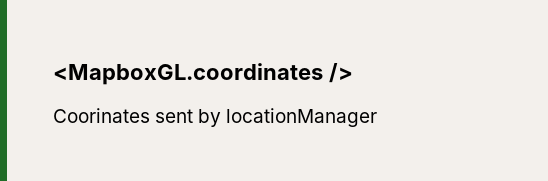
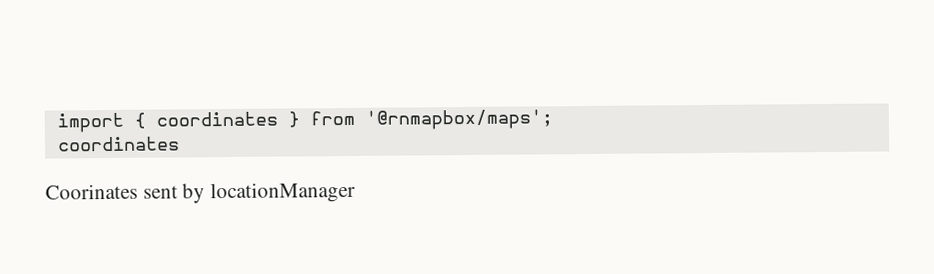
[53,63,353,85] <MapboxGL.coordinates /> -> [56,109,553,133] [56,136,180,152] import { coordinates } from '@rnmapbox/maps'; // coordinates

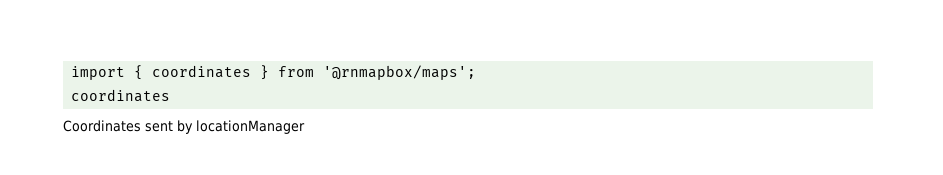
[45,183,138,200] Coorinates -> [63,120,141,132] Coordinates

